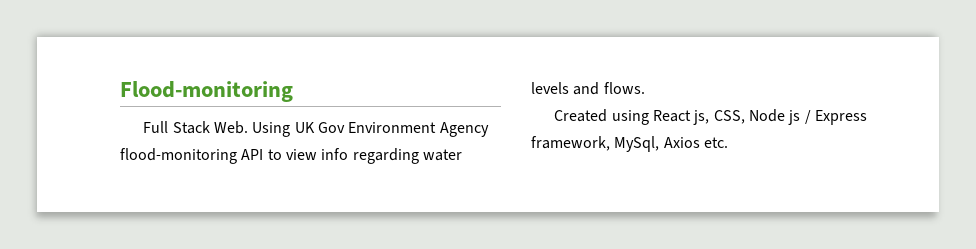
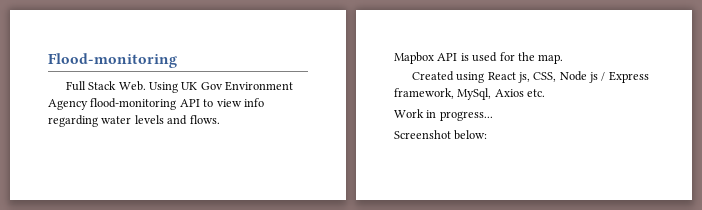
(645, 88) none -> [394,52,564,64] // Mapbox API is used for the map.
(728, 142) none -> [394,109,493,121] [394,130,488,140] // Work in progress... // Screenshot below:

